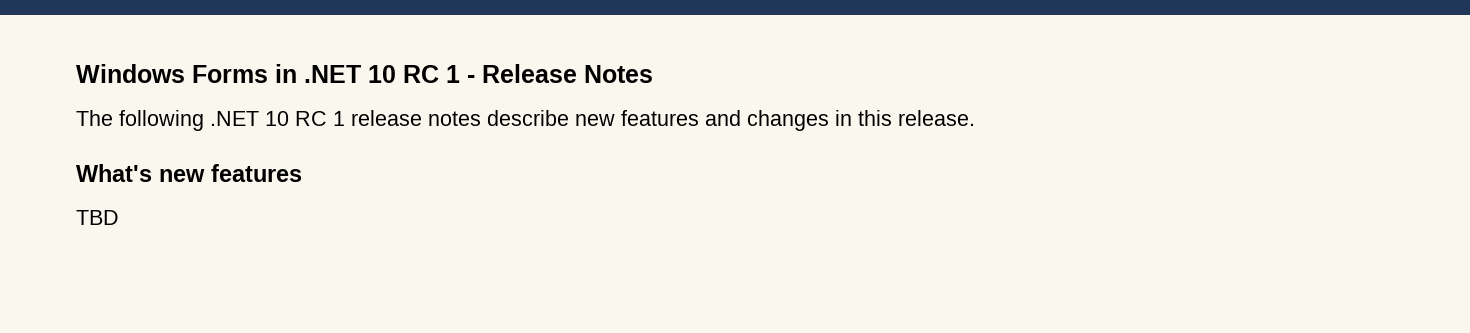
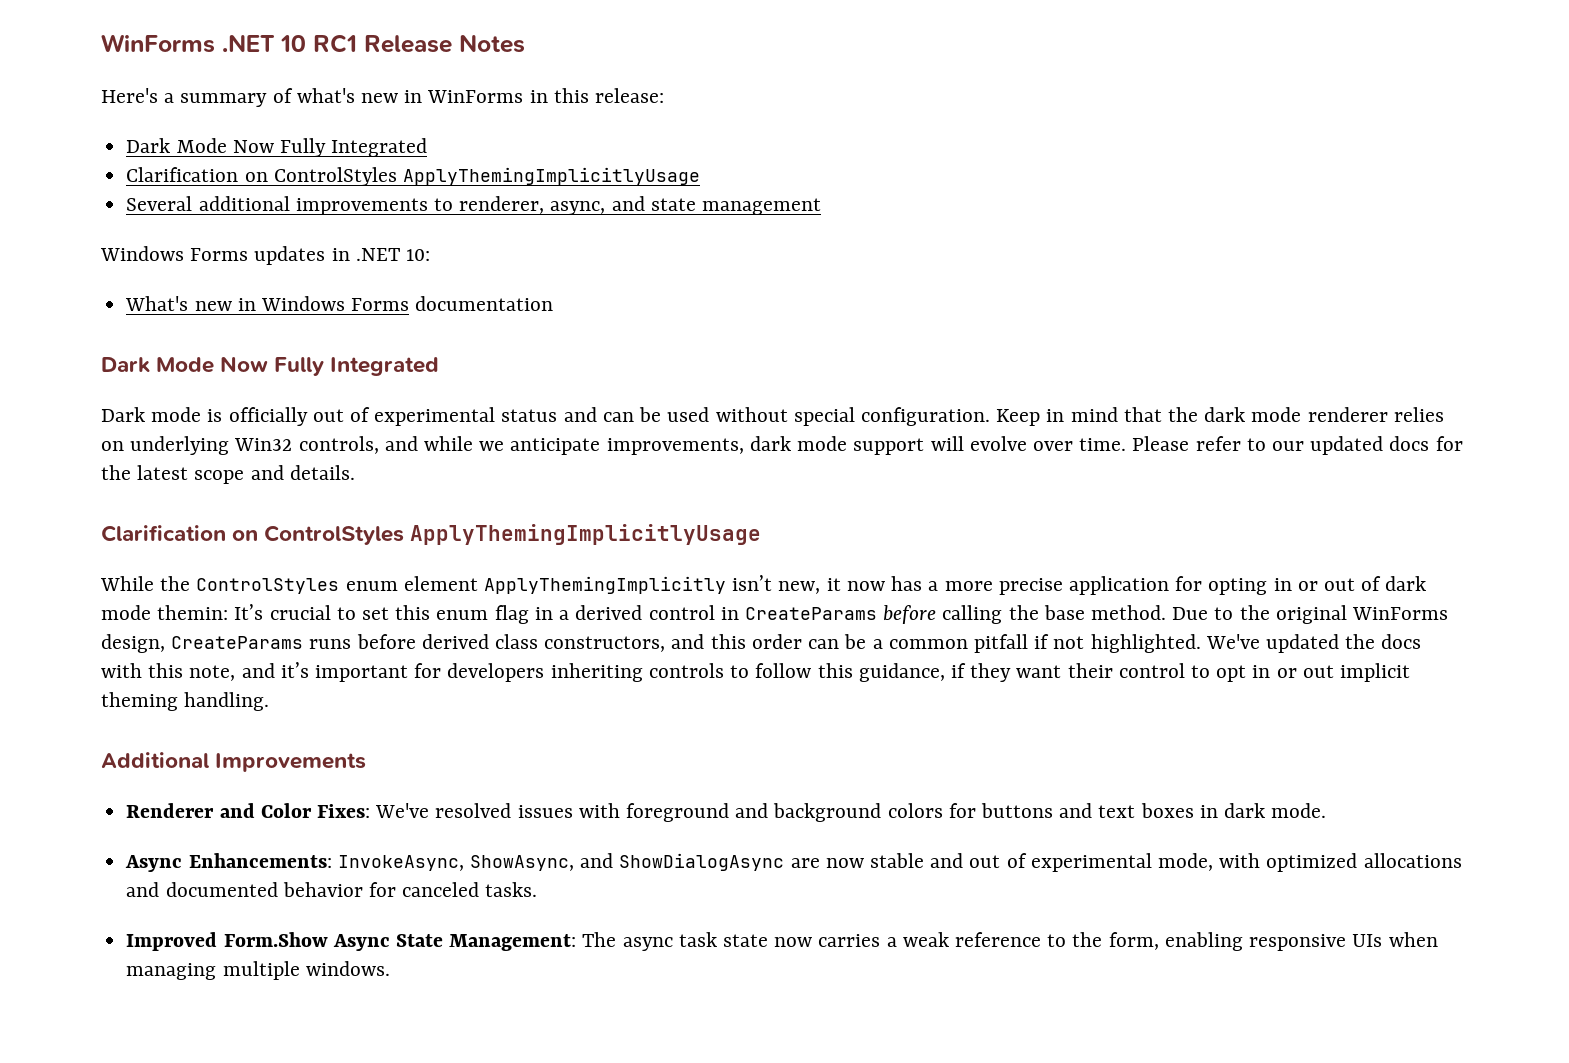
[76,64,653,83] [76,110,975,131] [76,164,302,182] [76,210,119,225] Windows Forms in .NET 10 RC 1 - Release Notes // The following .NET 10 RC 1 release notes describe new features and changes in this release. // What's new features // TBD -> [101,34,525,53] [101,88,665,107] [126,138,428,157] [126,167,700,186] [126,196,821,215] [100,246,431,265] [125,296,554,311] [101,356,440,376] [101,407,1444,426] [101,436,1463,455] [101,465,355,484] [101,524,762,545] [100,575,1427,595] [101,604,1449,624] [101,634,1422,653] [101,662,1411,682] [101,692,270,711] [101,752,367,772] [126,803,1327,822] [125,853,1462,872] [126,882,538,897] [126,932,1438,951] [126,961,390,980] WinForms .NET 10 RC1 Release Notes // Here's a summary of what's new in WinForms in this release: // Dark Mode Now Fully Integrated // Clarification on ControlStyles ApplyThemingImplicitlyUsage // Several additional improvements to renderer, async, and state management // Windows Forms updates in .NET 10: // What's new in Windows Forms documentation // Dark Mode Now Fully Integrated // Dark mode is officially out of experimental status and can be used without special configuration. Keep in mind that the dark mode renderer relies on underlying Win32 controls, and while we anticipate improvements, dark mode support will evolve over time. Please refer to our updated docs for the latest scope and details. // Clarification on ControlStyles ApplyThemingImplicitlyUsage // While the ControlStyles enum element ApplyThemingImplicitly isn’t new, it now has a more precise application for opting in or out of dark mode themin: It’s crucial to set this enum flag in a derived control in CreateParams before calling the base method. Due to the original WinForms design, CreateParams runs before derived class constructors, and this order can be a common pitfall if not highlighted. We've updated the docs with this note, and it’s important for developers inheriting controls to follow this guidance, if they want their control to opt in or out implicit theming handling. // Additional Improvements // Renderer and Color Fixes: We've resolved issues with foreground and background colors for buttons and text boxes in dark mode. // Async Enhancements: InvokeAsync, ShowAsync, and ShowDialogAsync are now stable and out of experimental mode, with optimized allocations and documented behavior for canceled tasks. // Improved Form.Show Async State Management: The async task state now carries a weak reference to the form, enabling responsive UIs when managing multiple windows.

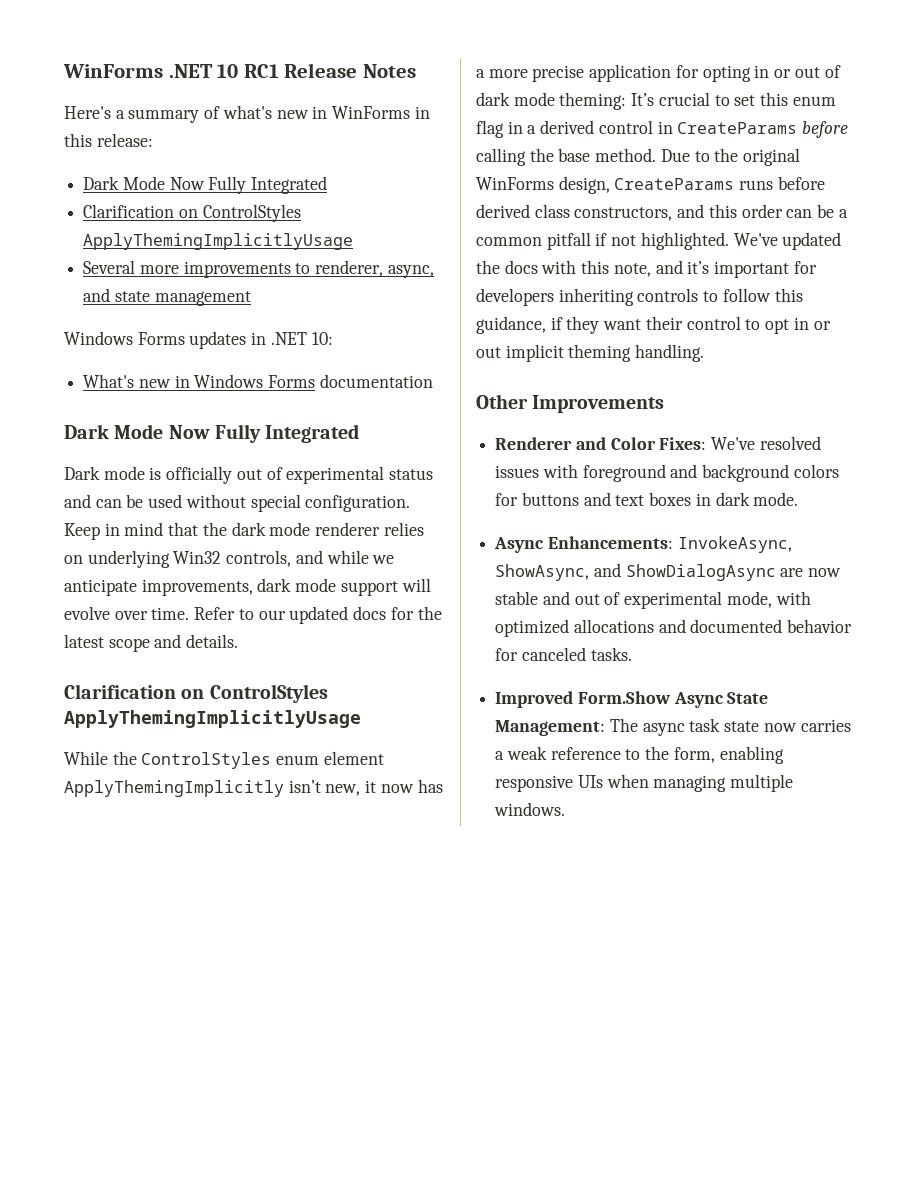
[198,196,290,211] additional -> [139,265,179,274] more
[1132,436,1241,451] Please refer -> [194,607,236,620] Refer
[157,605,229,620] themin: -> [559,92,627,110] theming:
[101,752,209,768] Additional -> [476,394,528,409] Other

